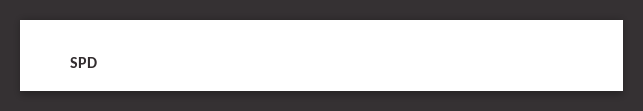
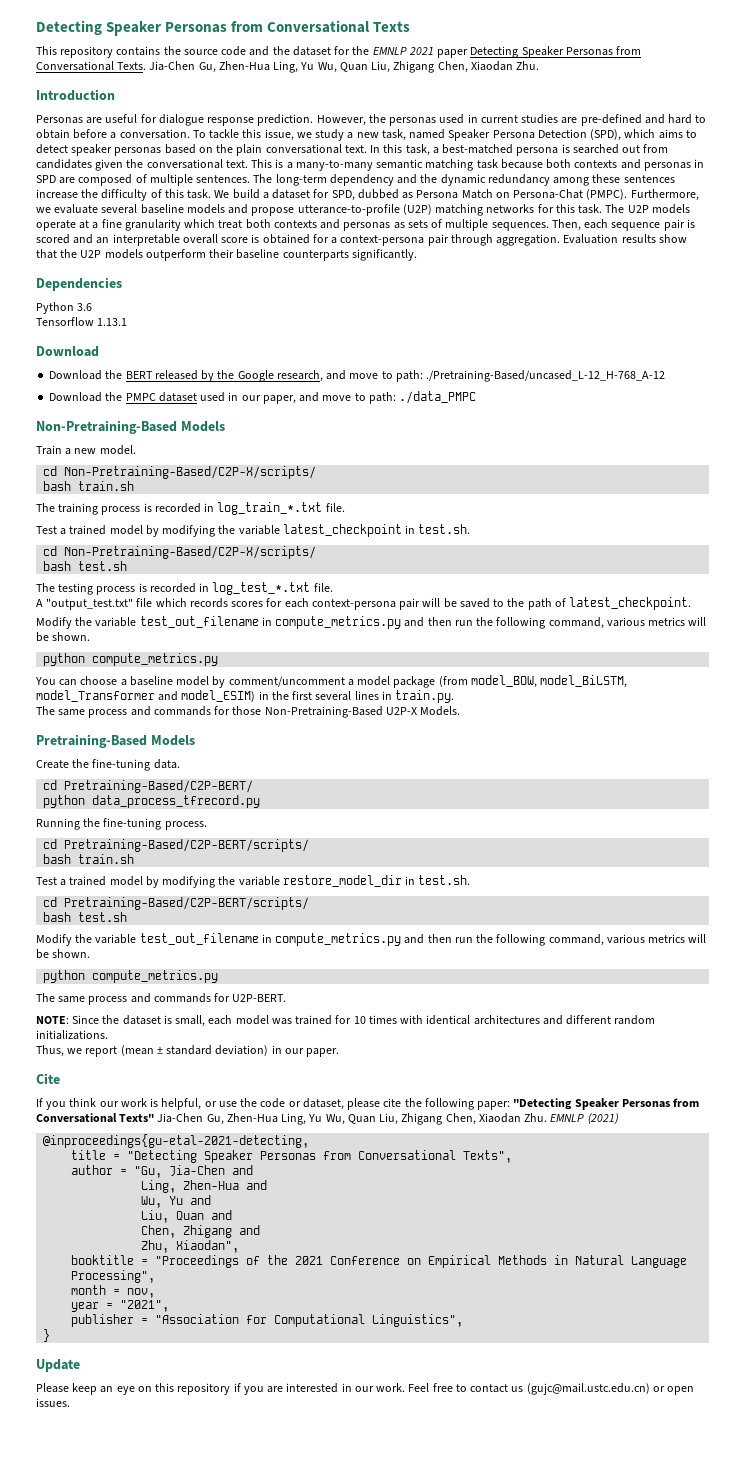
[70,57,97,68] SPD -> [36,20,411,36] [36,46,642,58] [36,61,540,73] [36,89,115,101] [36,114,707,126] [36,129,697,141] [36,144,669,156] [36,159,705,171] [36,174,675,186] [36,189,699,201] [36,204,690,216] [36,219,695,231] [36,234,687,246] [36,249,417,261] [36,277,122,291] [36,302,93,314] [36,317,128,326] [36,346,99,357] [49,370,666,382] [49,391,477,404] [36,420,225,434] [36,445,136,455] [43,466,317,479] [43,481,135,491] [36,502,345,515] [36,524,471,537] [43,546,317,559] [43,561,128,571] [36,582,333,595] [36,597,692,610] [36,616,707,629] [36,632,91,642] [43,653,219,666] [35,675,628,688] [36,690,455,703] [36,706,461,718] [36,734,195,748] [36,759,180,771] [43,780,254,793] [43,795,261,808] [36,818,207,830] [43,839,310,852] [43,854,135,864] [36,875,471,888] [43,897,310,910] [43,912,128,922] [36,933,707,946] [36,949,91,959] [43,970,219,983] [36,993,287,1005] [36,1015,656,1027] [36,1030,108,1040] [36,1045,340,1057] [36,1073,60,1084] [36,1098,700,1110] [36,1113,619,1125] [43,1134,310,1148] [71,1150,513,1163] [71,1165,254,1178] [141,1180,268,1193] [141,1195,212,1208] [141,1210,233,1223] [141,1225,261,1238] [141,1240,240,1253] [71,1255,688,1268] [71,1270,156,1283] [71,1285,156,1298] [71,1300,170,1312] [71,1314,464,1327] [43,1329,51,1342] [36,1359,80,1372] [36,1383,695,1395] [36,1398,70,1407] Detecting Speaker Personas from Conversational Texts // This repository contains the source code and the dataset for the EMNLP 2021 paper Detecting Speaker Personas from Conversational Texts. Jia-Chen Gu, Zhen-Hua Ling, Yu Wu, Quan Liu, Zhigang Chen, Xiaodan Zhu. // Introduction // Personas are useful for dialogue response prediction. However, the personas used in current studies are pre-defined and hard to obtain before a conversation. To tackle this issue, we study a new task, named Speaker Persona Detection (SPD), which aims to detect speaker personas based on the plain conversational text. In this task, a best-matched persona is searched out from candidates given the conversational text. This is a many-to-many semantic matching task because both contexts and personas in SPD are composed of multiple sentences. The long-term dependency and the dynamic redundancy among these sentences increase the difficulty of this task. We build a dataset for SPD, dubbed as Persona Match on Persona-Chat (PMPC). Furthermore, we evaluate several baseline models and propose utterance-to-profile (U2P) matching networks for this task. The U2P models operate at a fine granularity which treat both contexts and personas as sets of multiple sequences. Then, each sequence pair is scored and an interpretable overall score is obtained for a context-persona pair through aggregation. Evaluation results show that the U2P models outperform their baseline counterparts significantly. // Dependencies // Python 3.6 // Tensorflow 1.13.1 // Download // Download the BERT released by the Google research, and move to path: ./Pretraining-Based/uncased_L-12_H-768_A-12 // Download the PMPC dataset used in our paper, and move to path: ./data_PMPC // Non-Pretraining-Based Models // Train a new model. // cd Non-Pretraining-Based/C2P-X/scripts/ // bash train.sh // The training process is recorded in log_train_*.txt file. // Test a trained model by modifying the variable latest_checkpoint in test.sh. // cd Non-Pretraining-Based/C2P-X/scripts/ // bash test.sh // The testing process is recorded in log_test_*.txt file. // A "output_test.txt" file which records scores for each context-persona pair will be saved to the path of latest_checkpoint. // Modify the variable test_out_filename in compute_metrics.py and then run the following command, various metrics will be shown. // python compute_metrics.py // You can choose a baseline model by comment/uncomment a model package (from model_BOW, model_BiLSTM, model_Transformer and model_ESIM) in the first several lines in train.py. // The same process and commands for those Non-Pretraining-Based U2P-X Models. // Pretraining-Based Models // Create the fine-tuning data. // cd Pretraining-Based/C2P-BERT/ // python data_process_tfrecord.py // Running the fine-tuning process. // cd Pretraining-Based/C2P-BERT/scripts/ // bash train.sh // Test a trained model by modifying the variable restore_model_dir in test.sh. // cd Pretraining-Based/C2P-BERT/scripts/ // bash test.sh // Modify the variable test_out_filename in compute_metrics.py and then run the following command, various metrics will be shown. // python compute_metrics.py // The same process and commands for U2P-BERT. // NOTE: Since the dataset is small, each model was trained for 10 times with identical architectures and different random initializations. // Thus, we report (mean ± standard deviation) in our paper. // Cite // If you think our work is helpful, or use the code or dataset, please cite the following paper: "Detecting Speaker Personas from Conversational Texts" Jia-Chen Gu, Zhen-Hua Ling, Yu Wu, Quan Liu, Zhigang Chen, Xiaodan Zhu. EMNLP (2021) // @inproceedings{gu-etal-2021-detecting, // title = "Detecting Speaker Personas from Conversational Texts", // author = "Gu, Jia-Chen and // Ling, Zhen-Hua and // Wu, Yu and // Liu, Quan and // Chen, Zhigang and // Zhu, Xiaodan", // booktitle = "Proceedings of the 2021 Conference on Empirical Methods in Natural Language Processing", // month = nov, // year = "2021", // publisher = "Association for Computational Linguistics", // } // Update // Please keep an eye on this repository if you are interested in our work. Feel free to contact us (gujc@mail.ustc.edu.cn) or open issues.

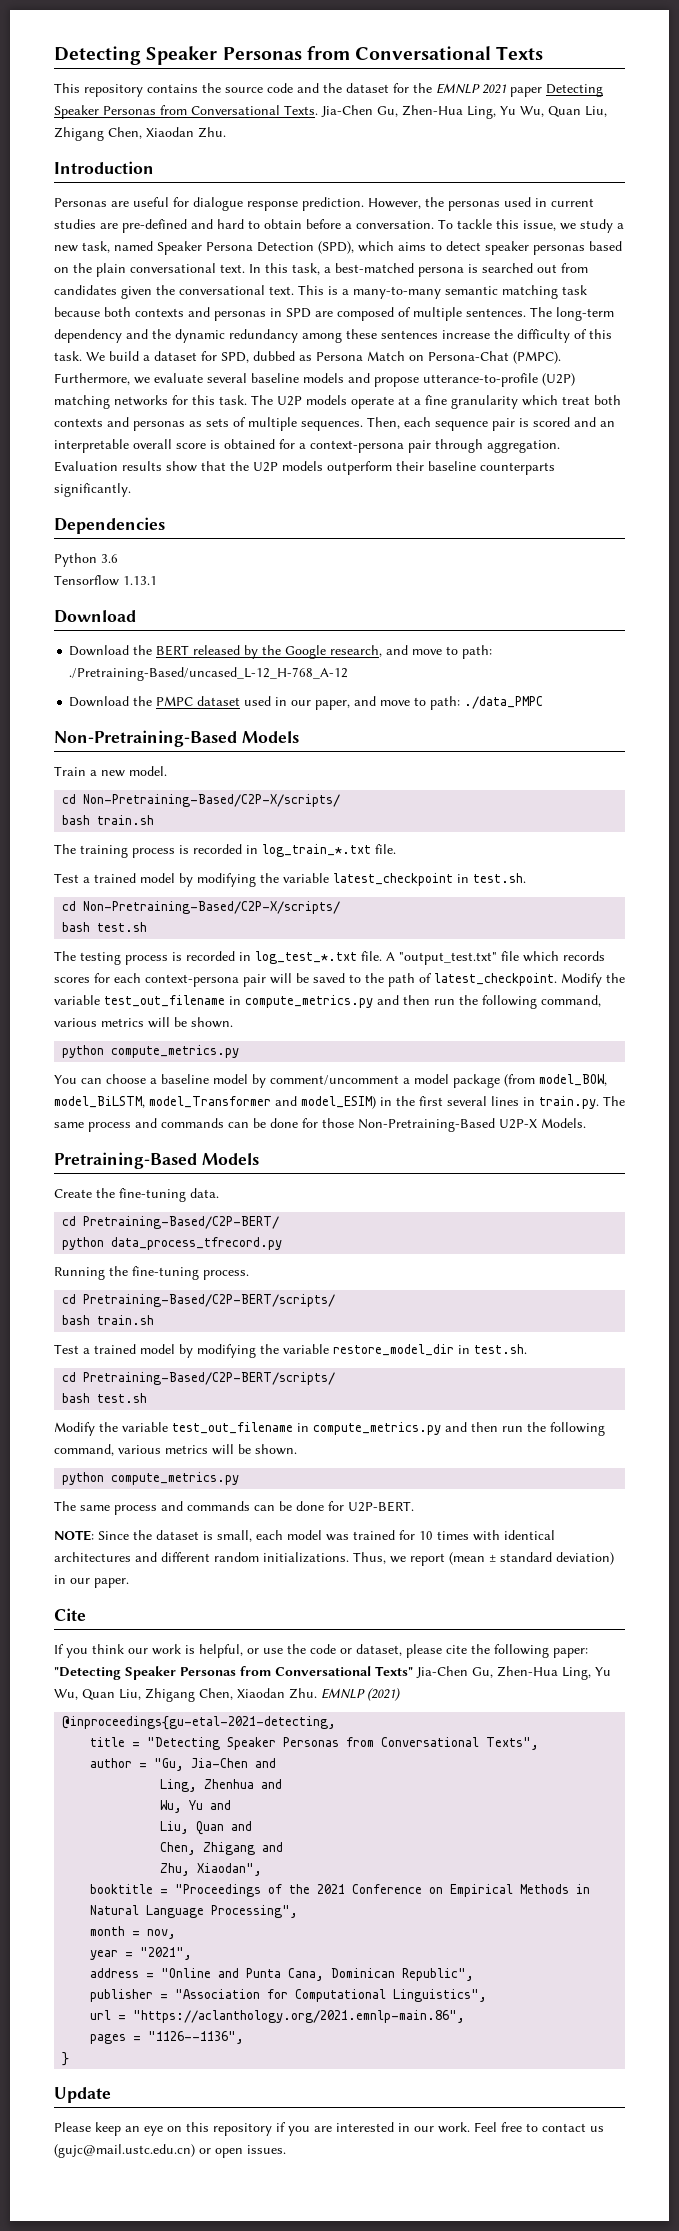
(333, 587) // -> (382, 956) none
(692, 603) // -> (557, 979) none
[36,706,211,718] // The same process and commands -> [603,1096,625,1106] [54,1118,298,1132] The same process and commands can be done
(211, 998) none -> [254,1501,324,1511] can be done
(108, 1035) // -> (349, 1557) none
[183,1180,240,1190] Zhen-Hua -> [204,1779,255,1789] Zhenhua
(170, 1306) none -> [90,1968,475,1981] // address = "Online and Punta Cana, Dominican Republic",
(464, 1320) none -> [90,2010,466,2023] [90,2031,245,2044] // url = "https://aclanthology.org/2021.emnlp-main.86", // pages = "1126--1136",

